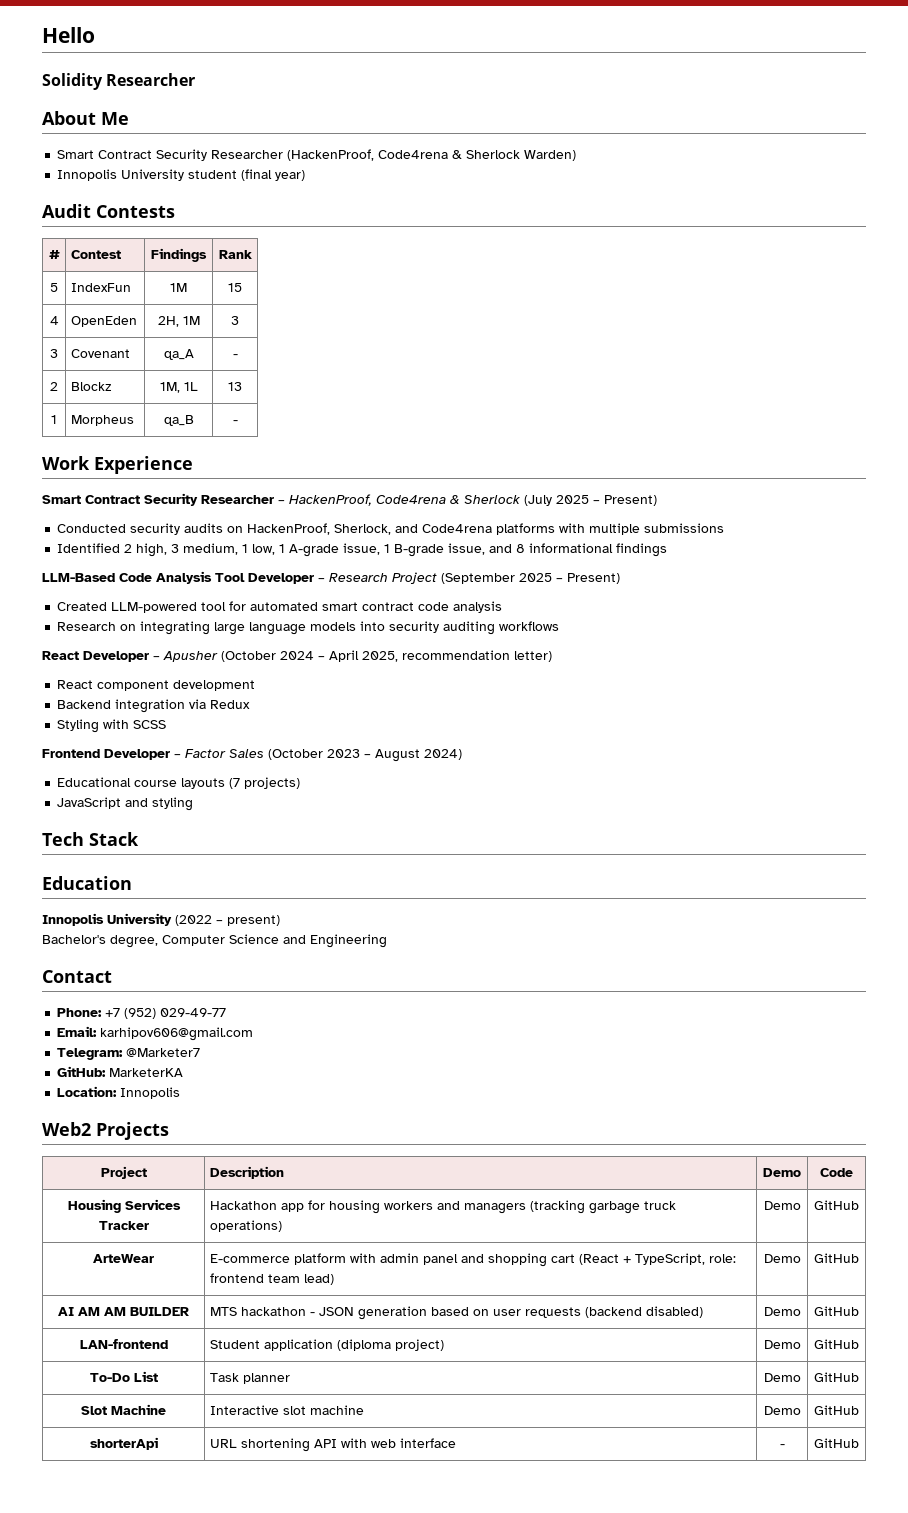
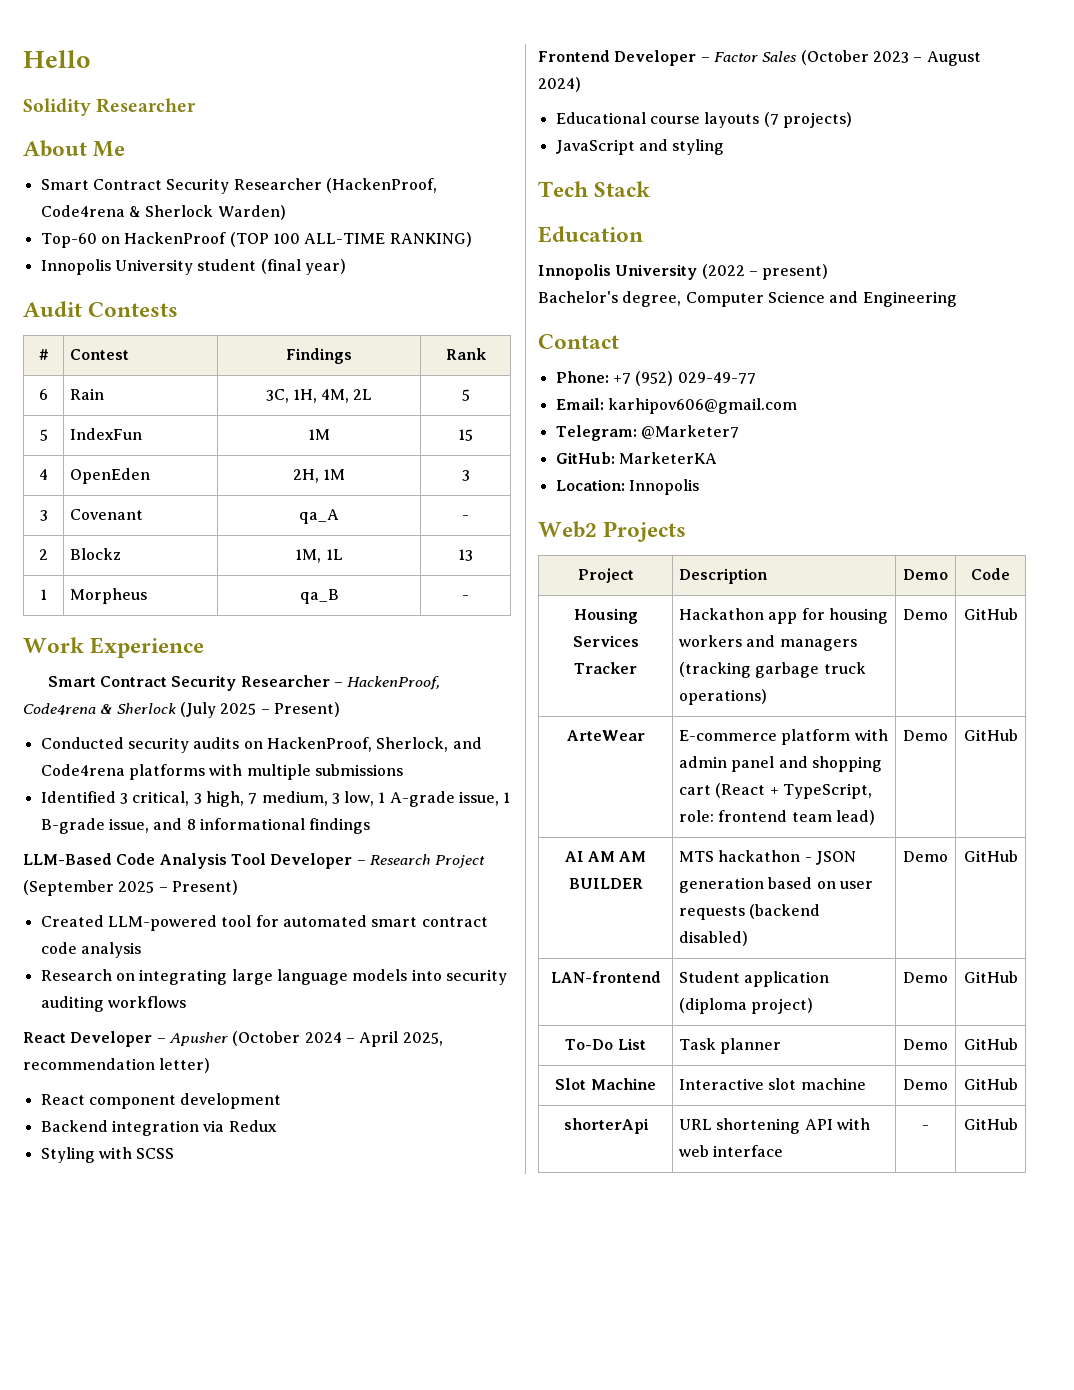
(577, 155) none -> [40,232,472,248] // Top-60 on HackenProof (TOP 100 ALL-TIME RANKING)
(252, 254) none -> [39,389,48,400] [70,388,105,400] [265,389,373,403] [461,389,470,401] // 6 | Rain | 3C, 1H, 4M, 2L | 5
[124,543,249,557] 2 high, 3 medium, 1 -> [119,791,340,807] 3 critical, 3 high, 7 medium, 3

